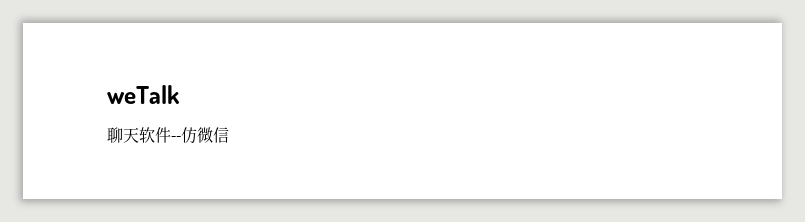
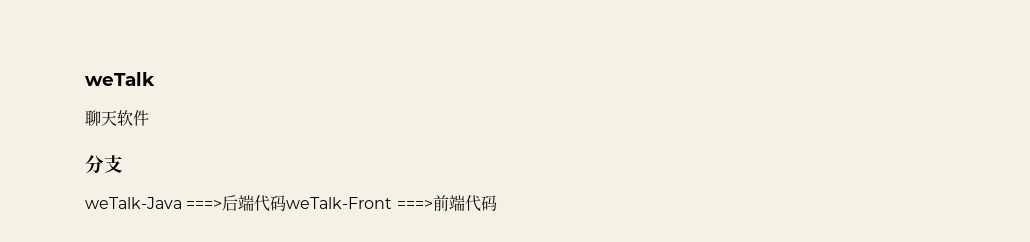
[171,127,229,144] --仿微信 -> [85,155,123,174] [85,195,497,212] // 分支 // weTalk-Java ===>后端代码weTalk-Front ===>前端代码

